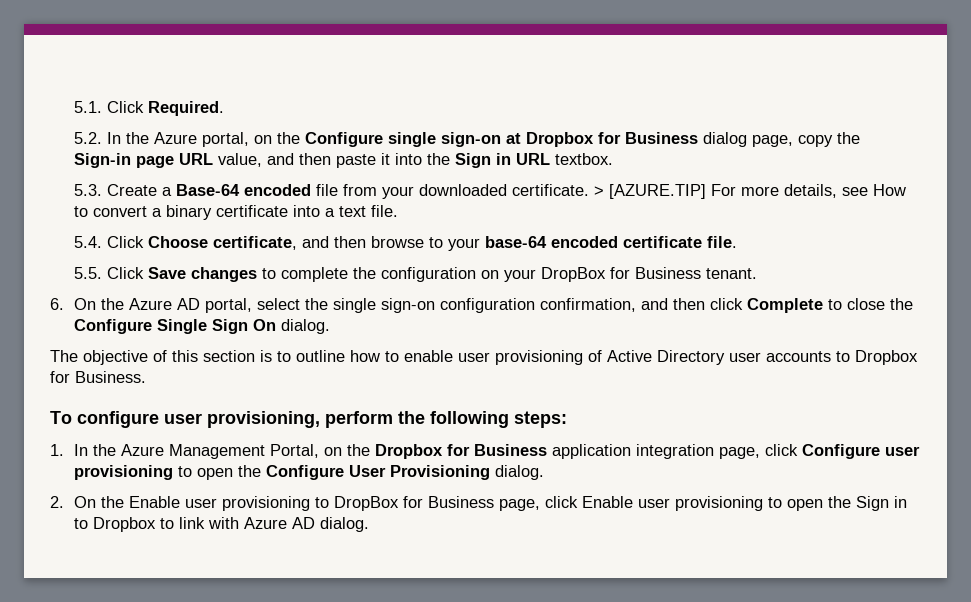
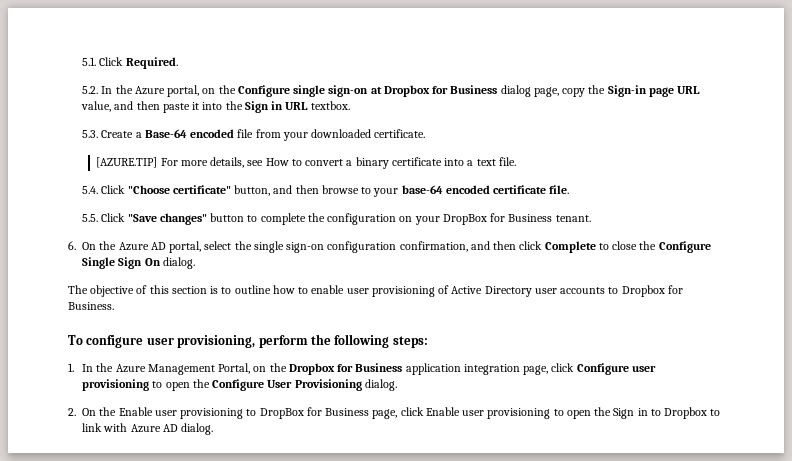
[594,186,605,196] > -> (426, 133) //
[148,236,298,250] Choose certificate, -> [127,185,271,196] "Choose certificate" button,
[148,267,258,282] Save changes -> [127,213,245,225] "Save changes" button

